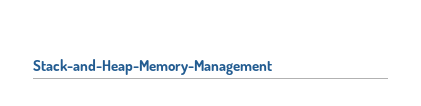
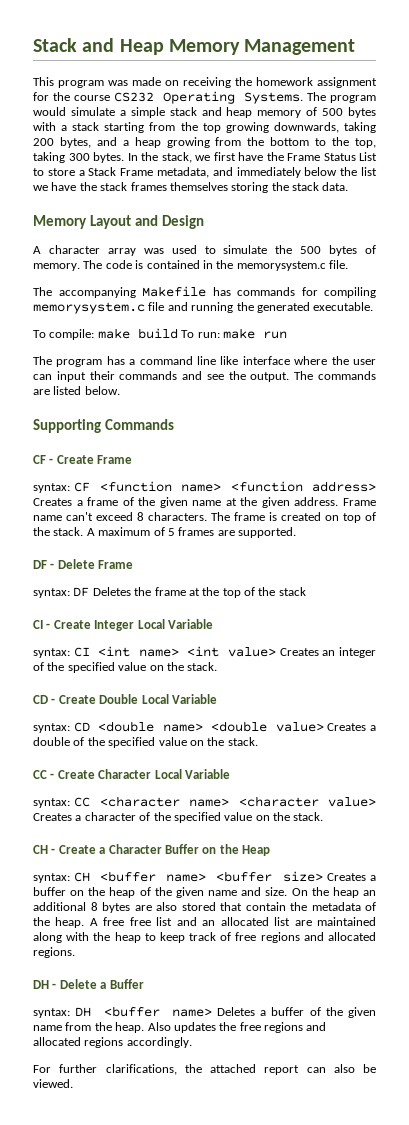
[33,59,272,75] Stack-and-Heap-Memory-Management -> [33,38,356,55] [33,77,377,88] [33,91,376,104] [33,107,376,118] [33,122,376,133] [33,137,377,148] [33,152,377,163] [33,167,378,178] [33,182,349,193] [33,215,204,229] [33,245,376,256] [33,260,348,271] [33,286,376,298] [33,302,374,314] [33,328,287,340] [33,356,376,367] [33,371,376,382] [33,386,120,395] [33,419,174,433] [33,455,133,464] [33,481,377,493] [33,497,376,508] [33,512,376,523] [33,527,296,538] [33,559,134,569] [33,587,306,598] [33,619,213,631] [33,646,376,658] [33,662,218,673] [33,694,217,704] [33,721,376,733] [33,737,258,748] [33,769,230,779] [33,796,377,808] [33,812,324,823] [33,844,270,856] [33,871,376,883] [33,887,376,898] [33,902,376,913] [33,917,376,928] [33,932,377,943] [33,947,75,958] [33,979,144,989] [33,1006,377,1018] [33,1022,327,1033] [33,1037,192,1048] [33,1064,376,1075] [33,1079,73,1088] Stack and Heap Memory Management // This program was made on receiving the homework assignment for the course CS232 Operating Systems. The program would simulate a simple stack and heap memory of 500 bytes with a stack starting from the top growing downwards, taking 200 bytes, and a heap growing from the bottom to the top, taking 300 bytes. In the stack, we first have the Frame Status List to store a Stack Frame metadata, and immediately below the list we have the stack frames themselves storing the stack data. // Memory Layout and Design // A character array was used to simulate the 500 bytes of memory. The code is contained in the memorysystem.c file. // The accompanying Makefile has commands for compiling memorysystem.c file and running the generated executable. // To compile: make build To run: make run // The program has a command line like interface where the user can input their commands and see the output. The commands are listed below. // Supporting Commands // CF - Create Frame // syntax: CF <function name> <function address> Creates a frame of the given name at the given address. Frame name can't exceed 8 characters. The frame is created on top of the stack. A maximum of 5 frames are supported. // DF - Delete Frame // syntax: DF Deletes the frame at the top of the stack // CI - Create Integer Local Variable // syntax: CI <int name> <int value> Creates an integer of the specified value on the stack. // CD - Create Double Local Variable // syntax: CD <double name> <double value> Creates a double of the specified value on the stack. // CC - Create Character Local Variable // syntax: CC <character name> <character value> Creates a character of the specified value on the stack. // CH - Create a Character Buffer on the Heap // syntax: CH <buffer name> <buffer size> Creates a buffer on the heap of the given name and size. On the heap an additional 8 bytes are also stored that contain the metadata of the heap. A free free list and an allocated list are maintained along with the heap to keep track of free regions and allocated regions. // DH - Delete a Buffer // syntax: DH <buffer name> Deletes a buffer of the given name from the heap. Also updates the free regions and allocated regions accordingly. // For further clarifications, the attached report can also be viewed.

